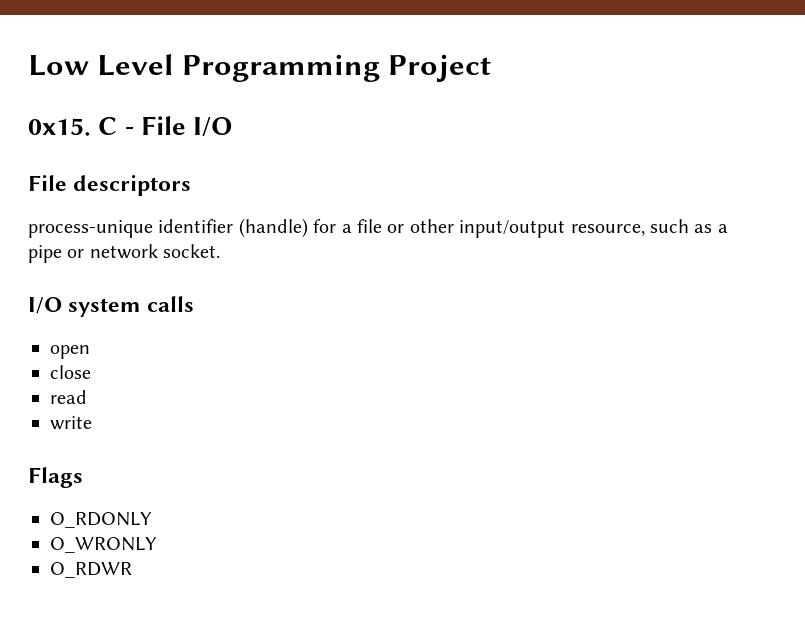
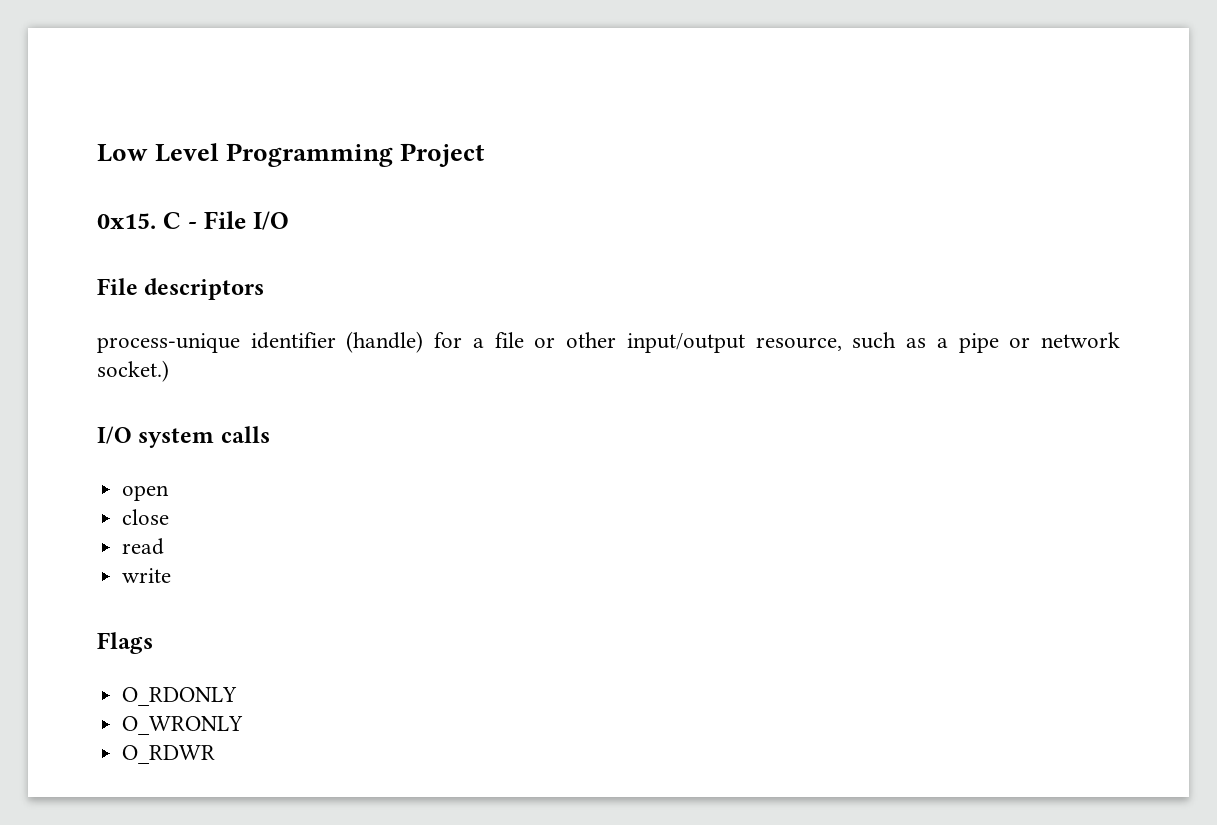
[163,244,221,258] socket. -> [97,360,169,382] socket.)

